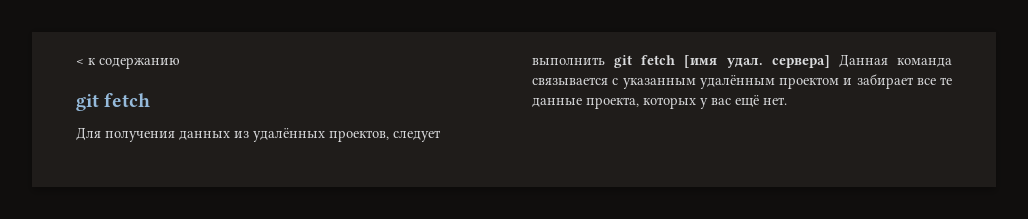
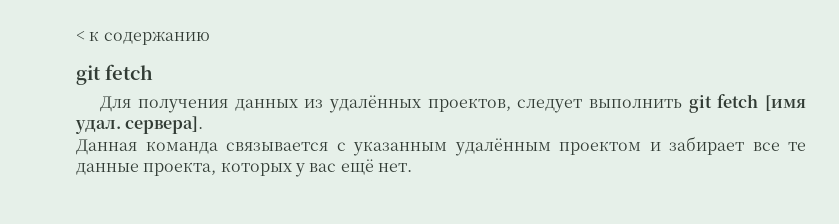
[771,55,830,68] сервера] -> [125,116,204,134] сервера]. //

